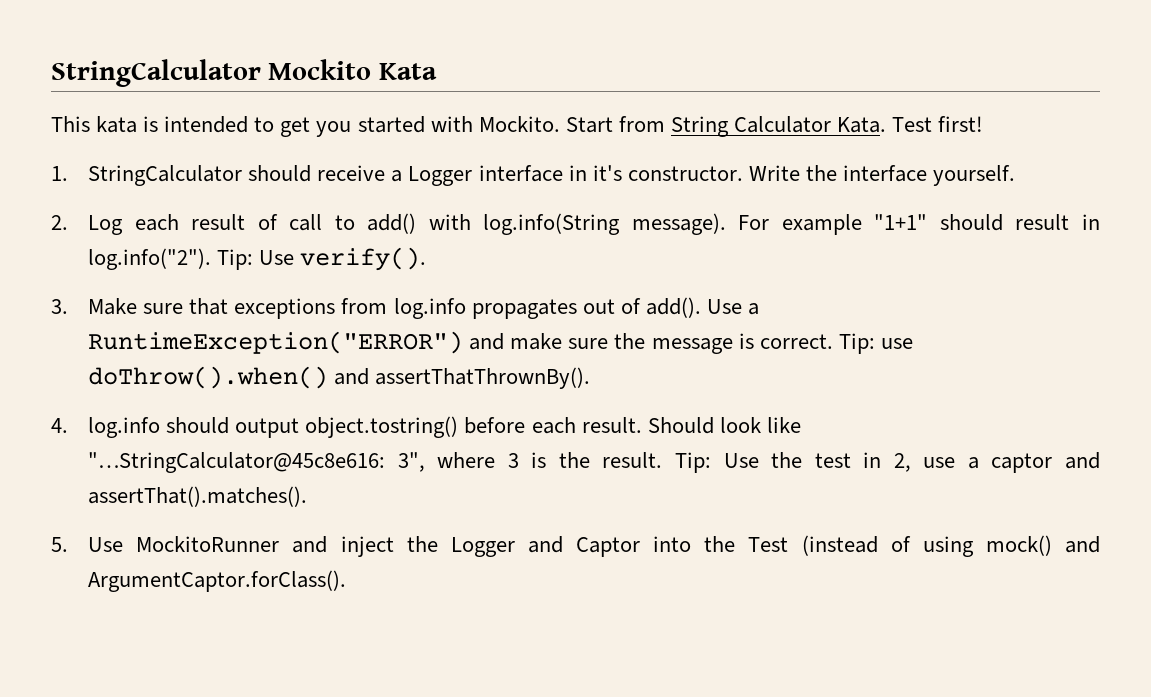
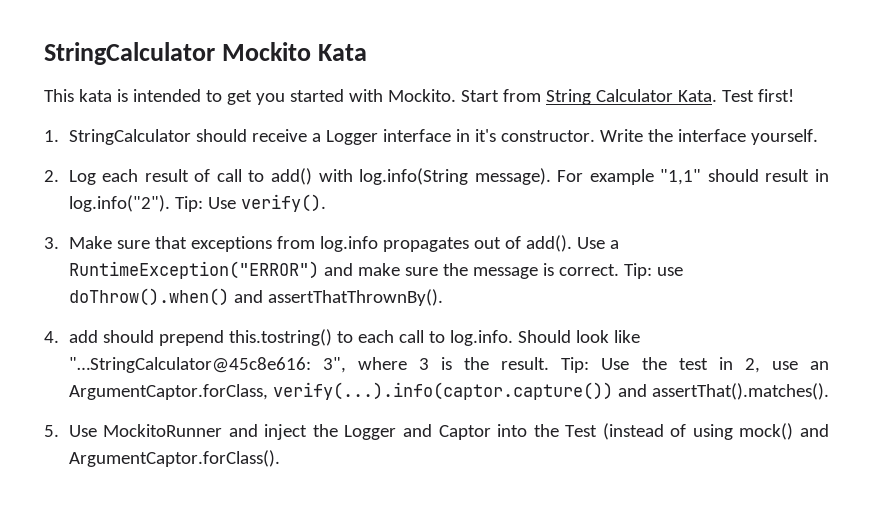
[874,214,928,230] "1+1" -> [660,169,702,185] "1,1"
[88,416,642,438] log.info should output object.tostring() before each result. -> [68,329,513,346] add should prepend this.tostring() to each call to log.info.
[967,453,1053,473] a captor -> [809,361,829,370] [68,382,613,400] an ArgumentCaptor.forClass, verify(...).info(captor.capture())

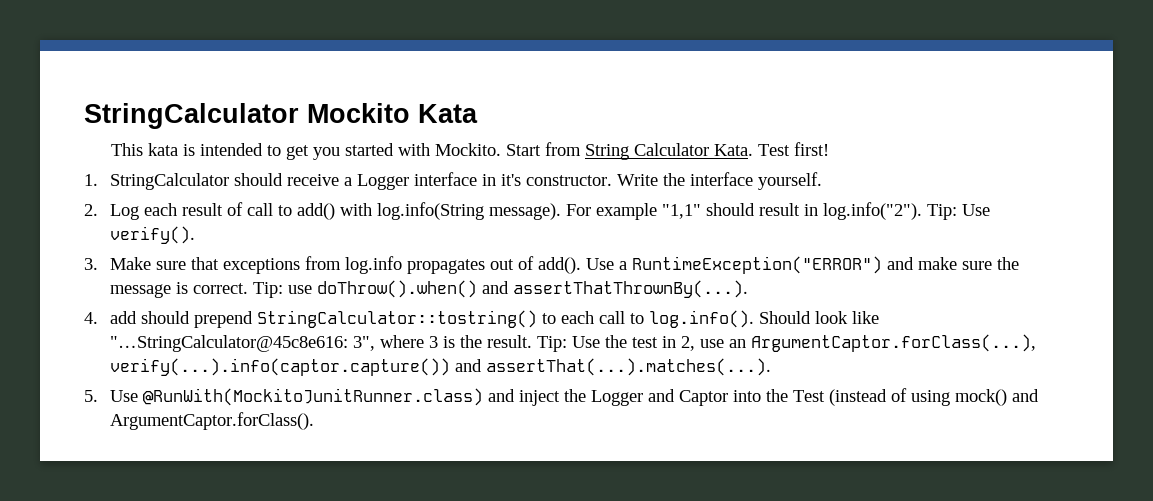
[267,289,443,306] assertThatThrownBy(). -> [512,280,748,298] assertThatThrownBy(...).
[228,329,332,346] this.tostring() -> [256,310,537,328] StringCalculator::tostring()
[449,330,513,346] log.info. -> [648,310,754,328] log.info().
[68,384,268,400] ArgumentCaptor.forClass, -> [750,334,1036,352] ArgumentCaptor.forClass(...),
[651,383,829,400] assertThat().matches(). -> [485,358,771,376] assertThat(...).matches(...).
[103,424,223,437] MockitoRunner -> [142,388,483,406] @RunWith(MockitoJunitRunner.class)

